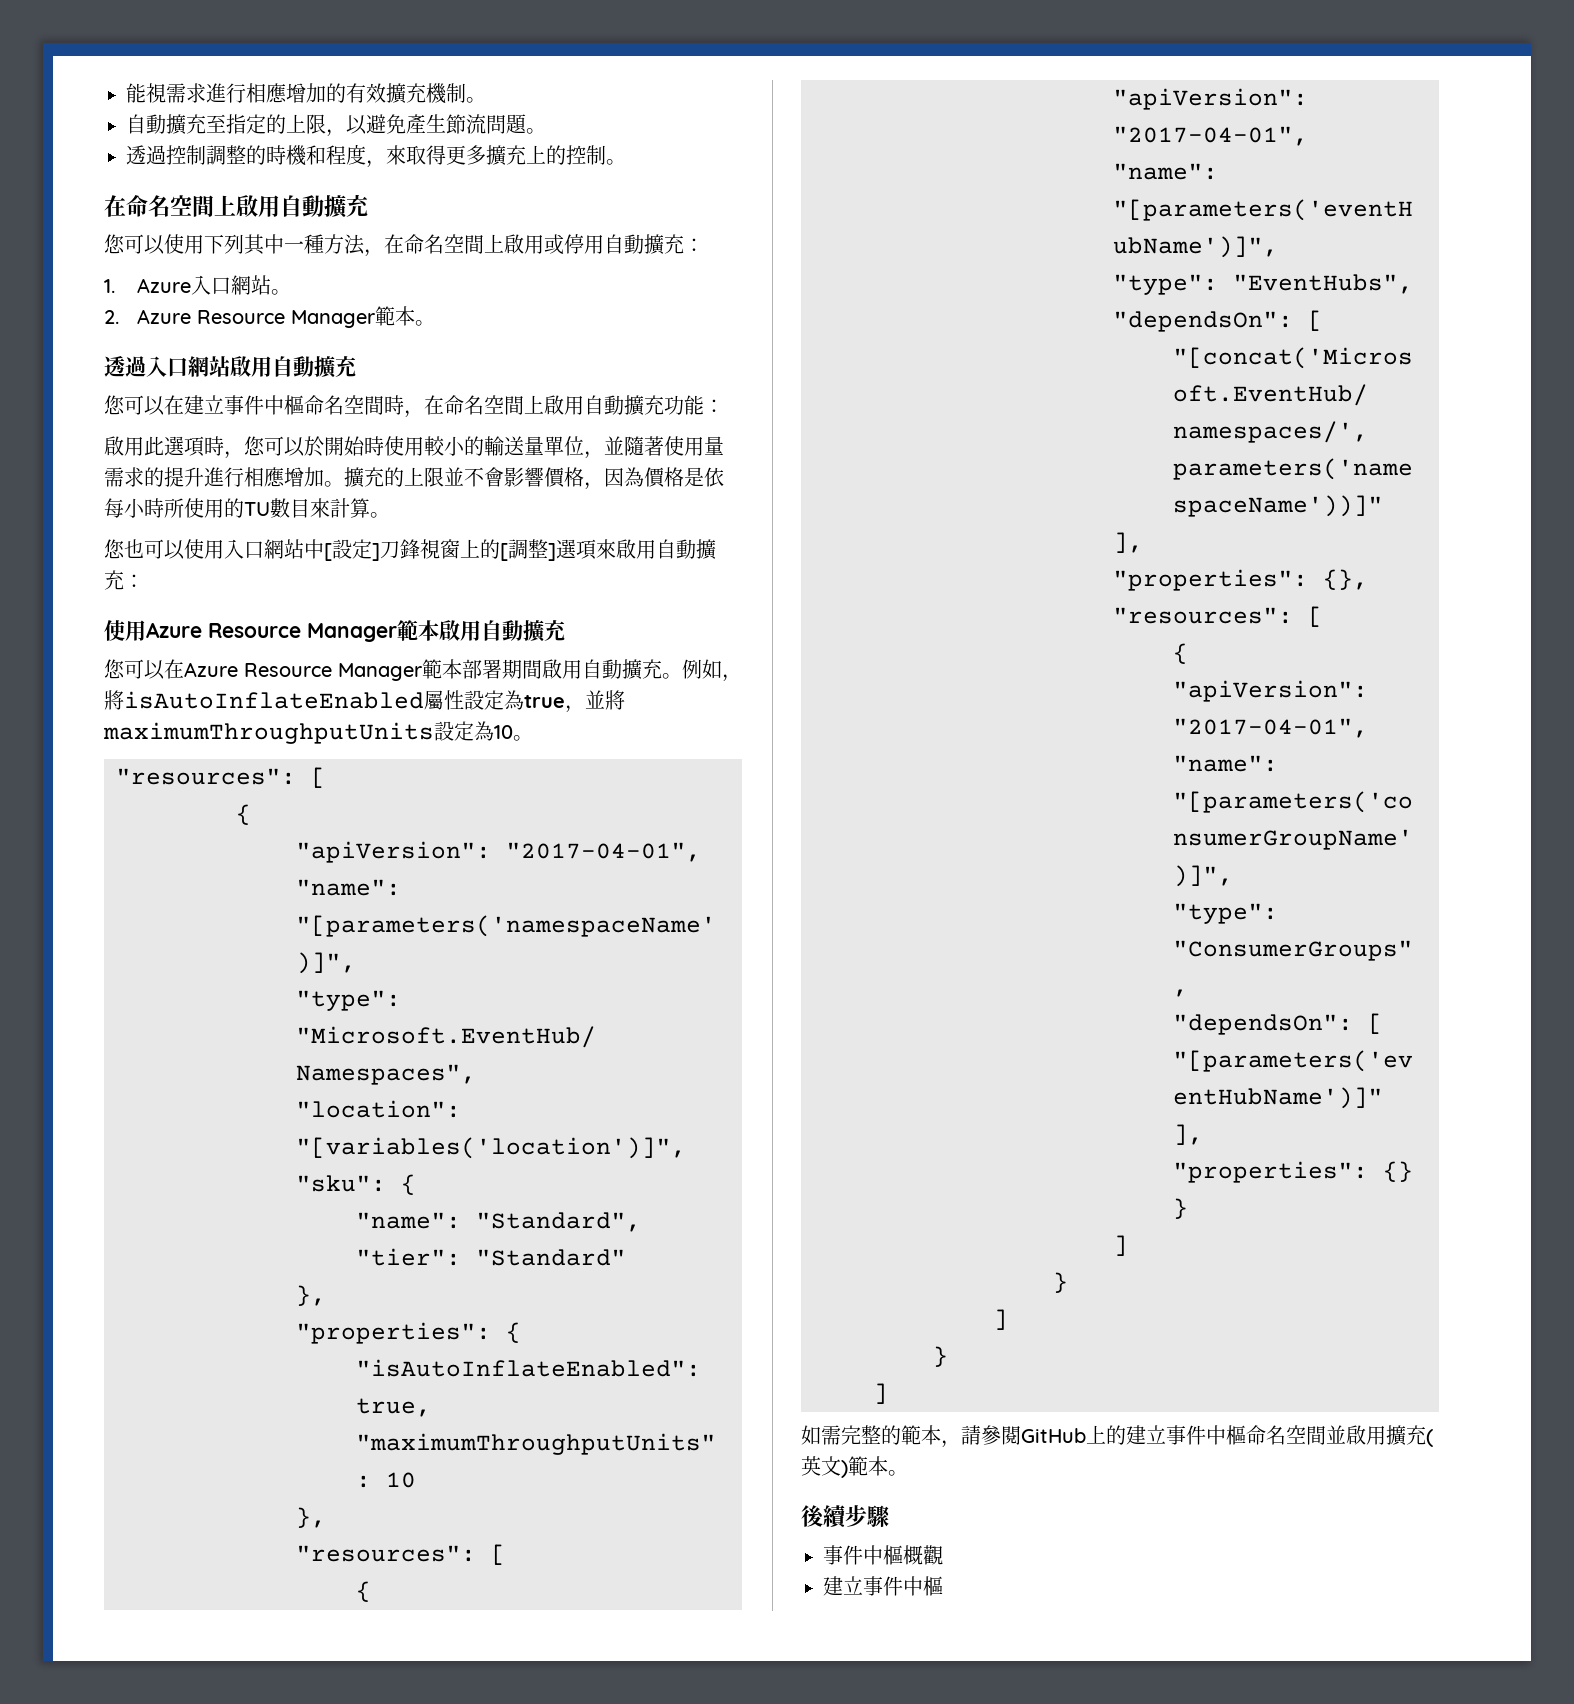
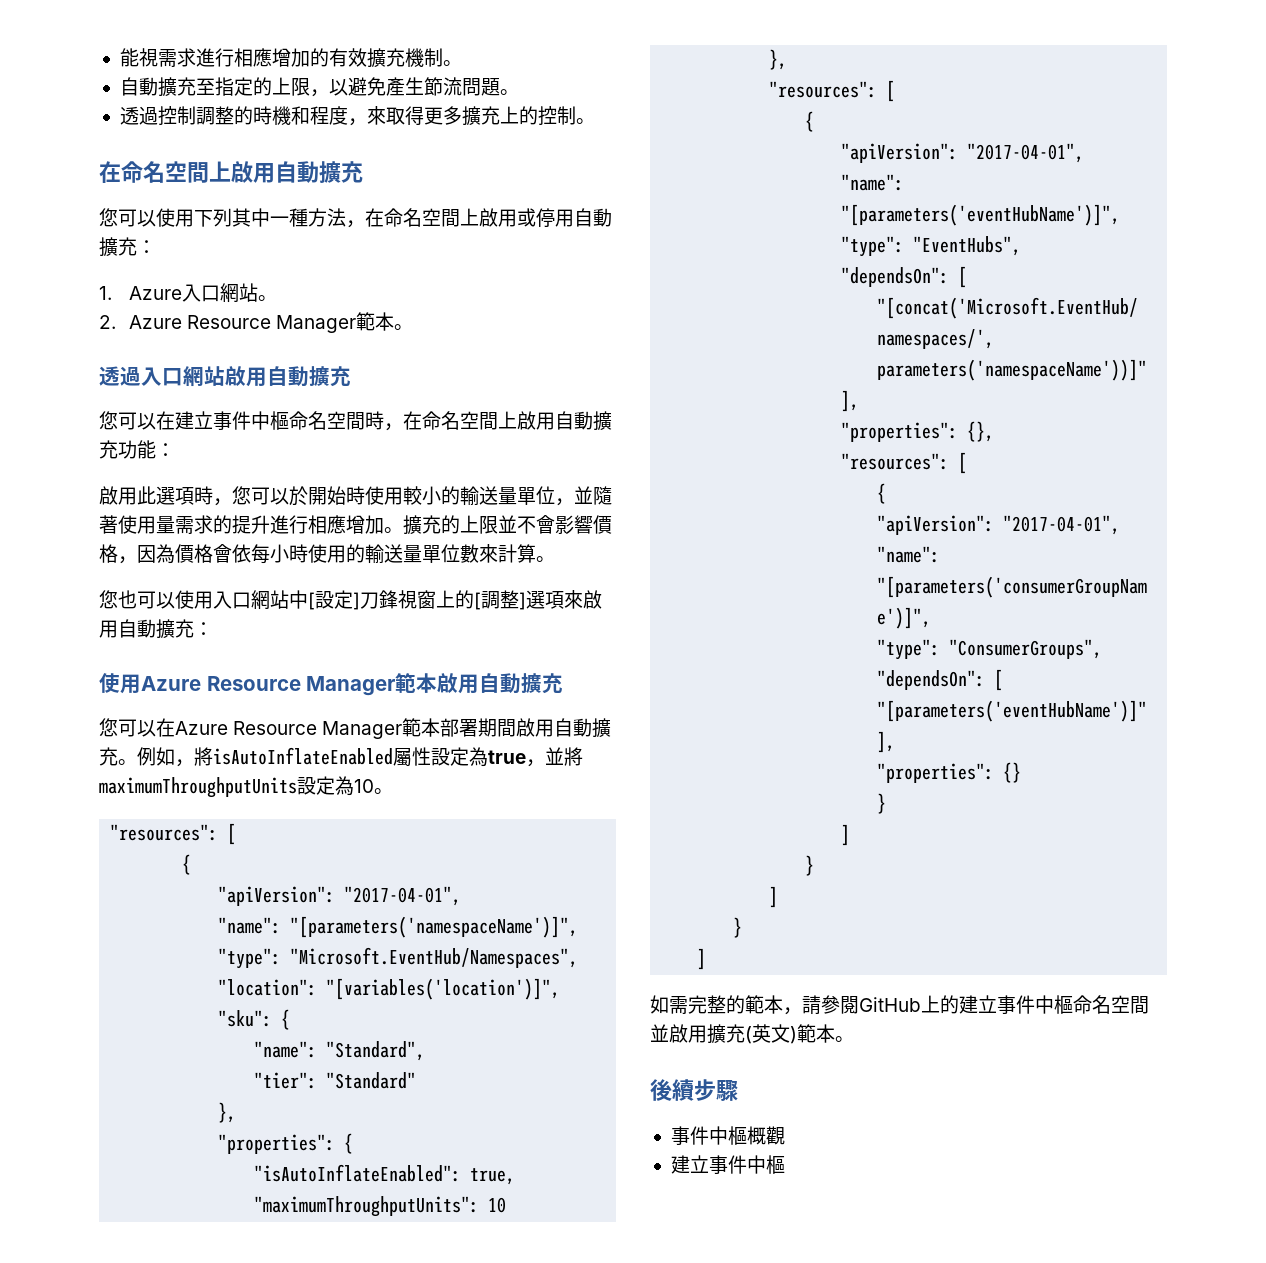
[684,467,704,487] 是 -> [213,544,232,563] 會
[164,498,310,518] 所使用的TU數目 -> [308,544,479,564] 使用的輸送量單位數

